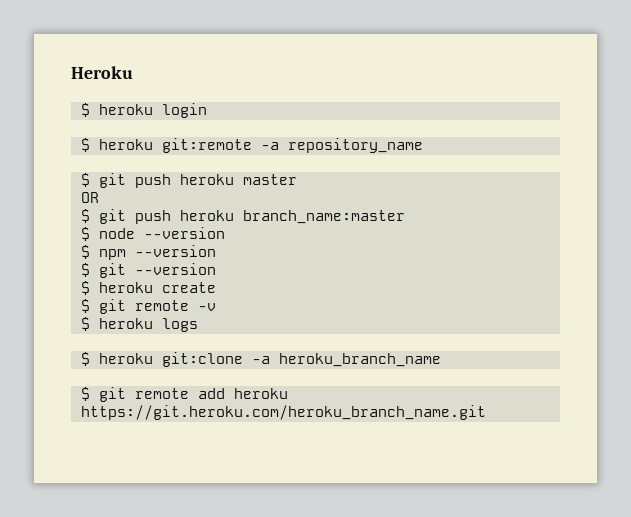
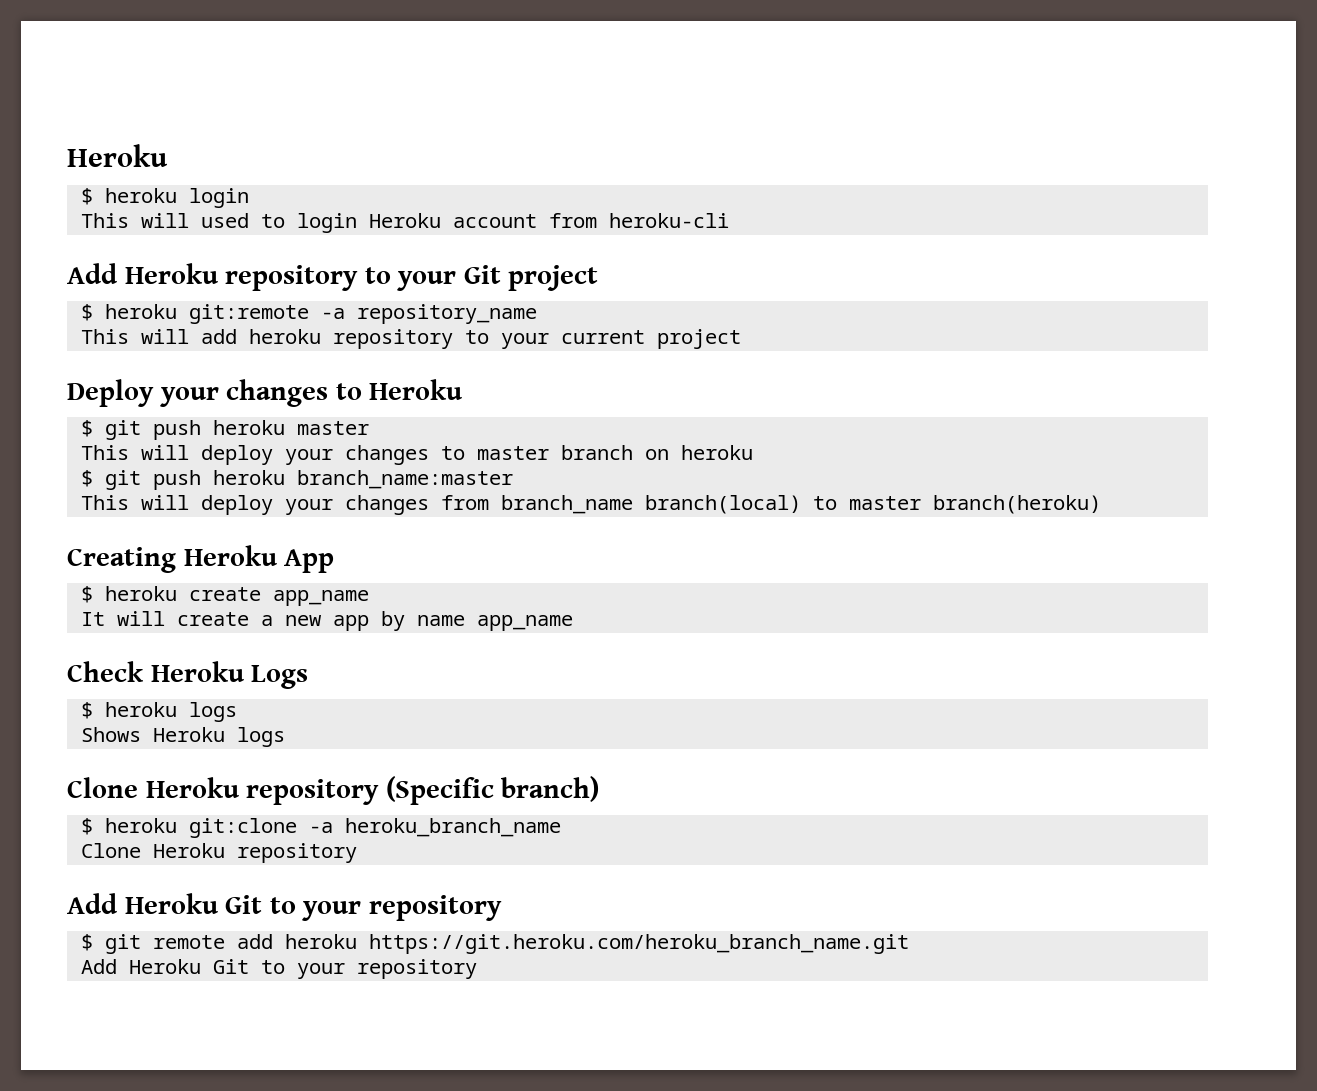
(207, 110) none -> [81,213,730,233] [67,263,599,291] // This will used to login Heroku account from heroku-cli // Add Heroku repository to your Git project
(423, 145) none -> [81,329,742,349] [67,379,463,407] // This will add heroku repository to your current project // Deploy your changes to Heroku
[80,192,99,203] OR -> [81,445,754,465] This will deploy your changes to master branch on heroku
[80,227,225,241] [80,245,216,260] [80,263,216,278] [80,281,216,295] [80,299,216,314] [80,317,198,332] $ node --version // $ npm --version // $ git --version // $ heroku create // $ git remote -v // $ heroku logs -> [81,495,1102,515] [67,545,335,573] [81,586,370,606] [81,611,574,631] [67,661,309,689] [81,702,238,722] [81,727,286,747] [67,776,600,805] This will deploy your changes from branch_name branch(local) to master branch(heroku) // Creating Heroku App // $ heroku create app_name // It will create a new app by name app_name // Check Heroku Logs // $ heroku logs // Shows Heroku logs // Clone Heroku repository (Specific branch)
(441, 360) none -> [81,843,358,863] [67,893,502,921] // Clone Heroku repository // Add Heroku Git to your repository
(486, 412) none -> [81,959,478,979] // Add Heroku Git to your repository

